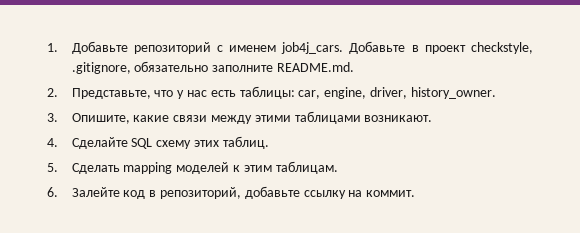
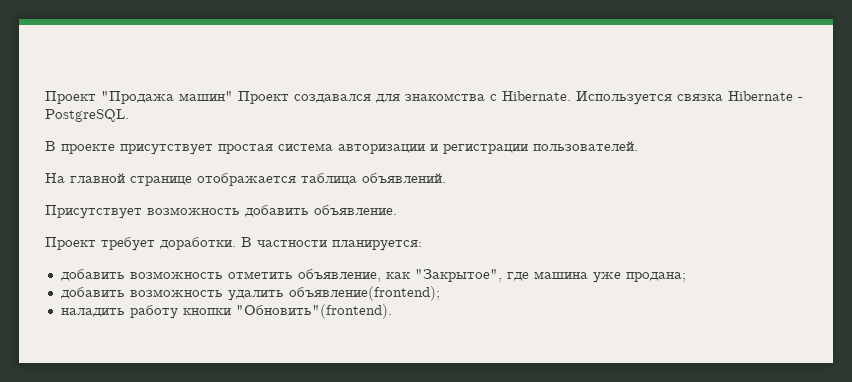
[47,41,533,54] [71,61,354,74] [47,86,496,99] [47,111,433,124] [47,136,269,149] [47,161,338,174] [47,186,416,199] 1. Добавьте репозиторий с именем job4j_cars. Добавьте в проект checkstyle, .gitignore, обязательно заполните README.md. // 2. Представьте, что у нас есть таблицы: car, engine, driver, history_owner. // 3. Опишите, какие связи между этими таблицами возникают. // 4. Сделайте SQL схему этих таблиц. // 5. Сделать mapping моделей к этим таблицам. // 6. Залейте код в репозиторий, добавьте ссылку на коммит. -> [45,91,803,105] [45,109,129,122] [45,141,638,155] [45,173,446,186] [45,205,397,219] [45,237,422,251] [60,269,686,283] [60,286,440,301] [60,304,392,319] Проект "Продажа машин" Проект создавался для знакомства с Hibernate. Используется связка Hibernate - PostgreSQL. // В проекте присутствует простая система авторизации и регистрации пользователей. // На главной странице отображается таблица объявлений. // Присутствует возможность добавить объявление. // Проект требует доработки. В частности планируется: // добавить возможность отметить объявление, как "Закрытое", где машина уже продана; // добавить возможность удалить объявление(frontend); // наладить работу кнопки "Обновить"(frontend).

